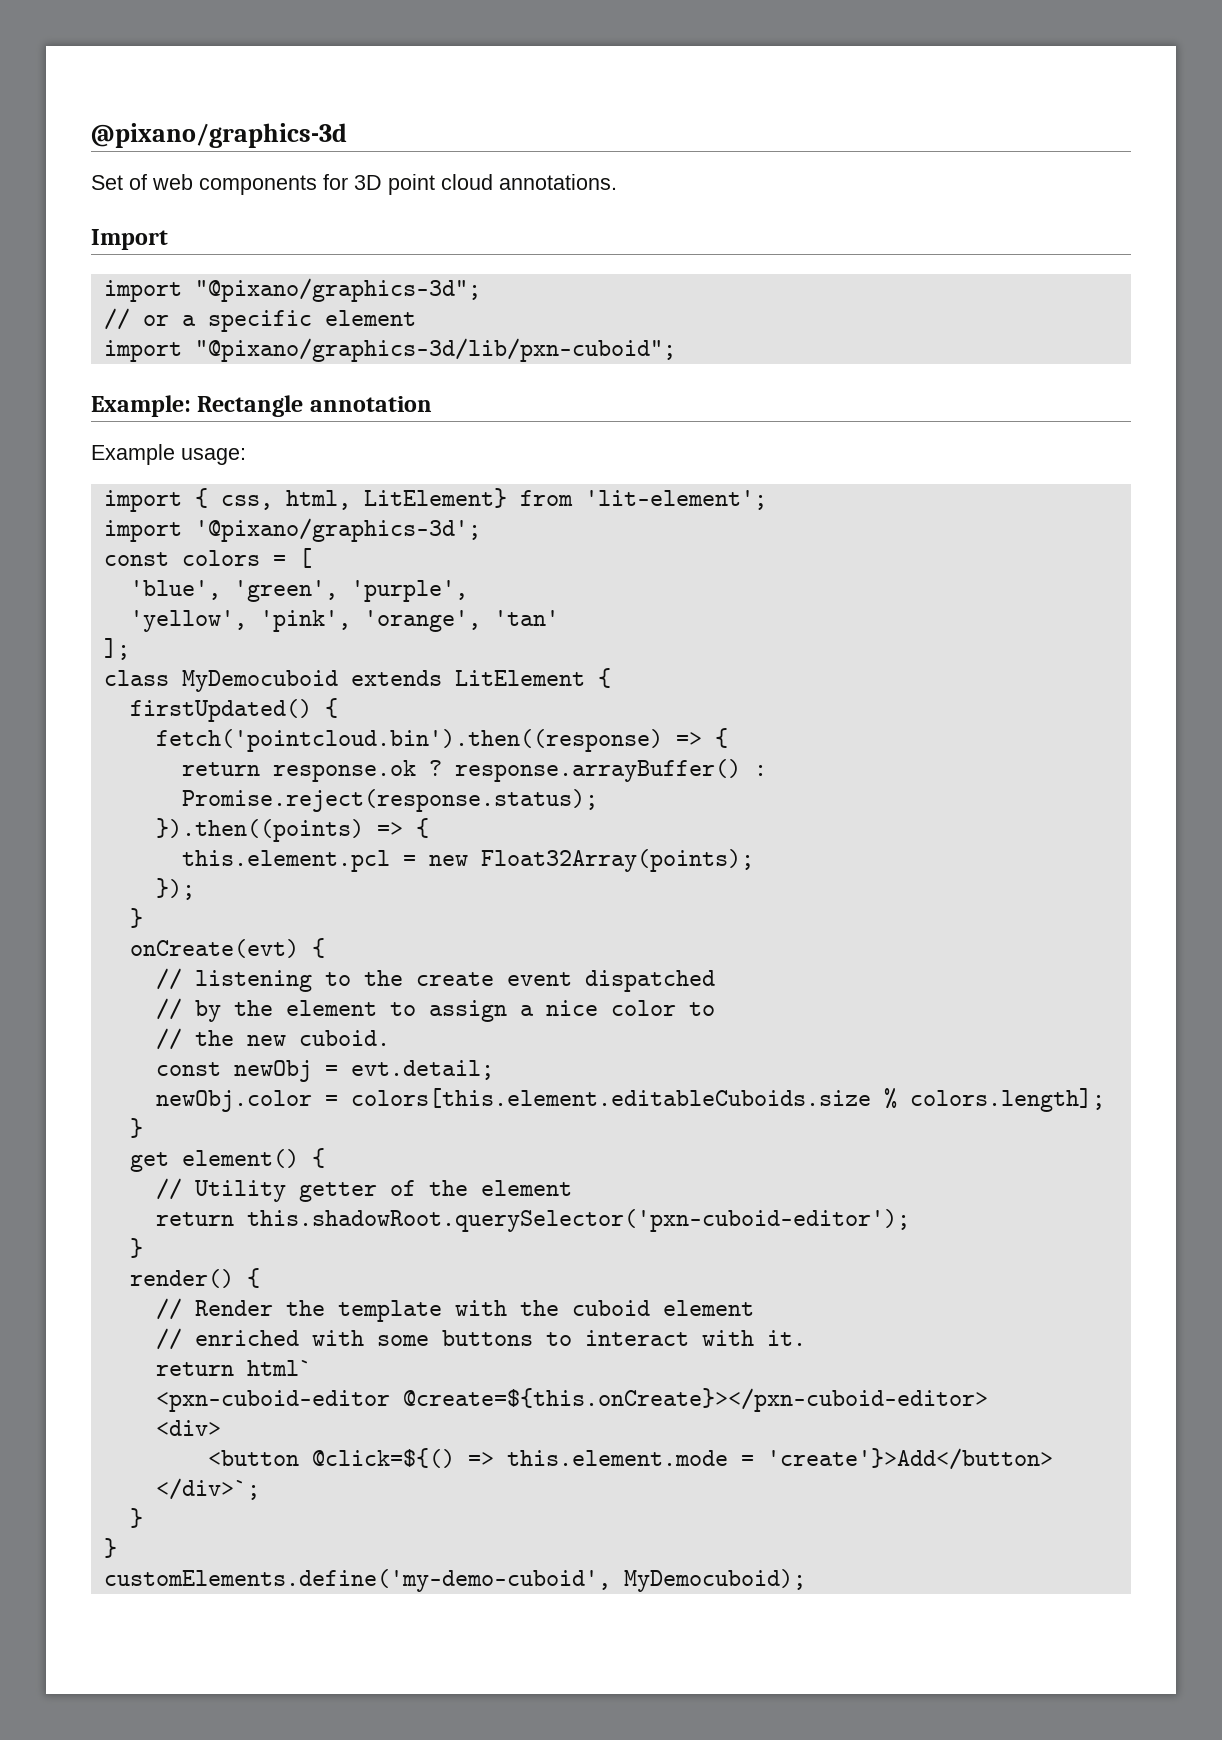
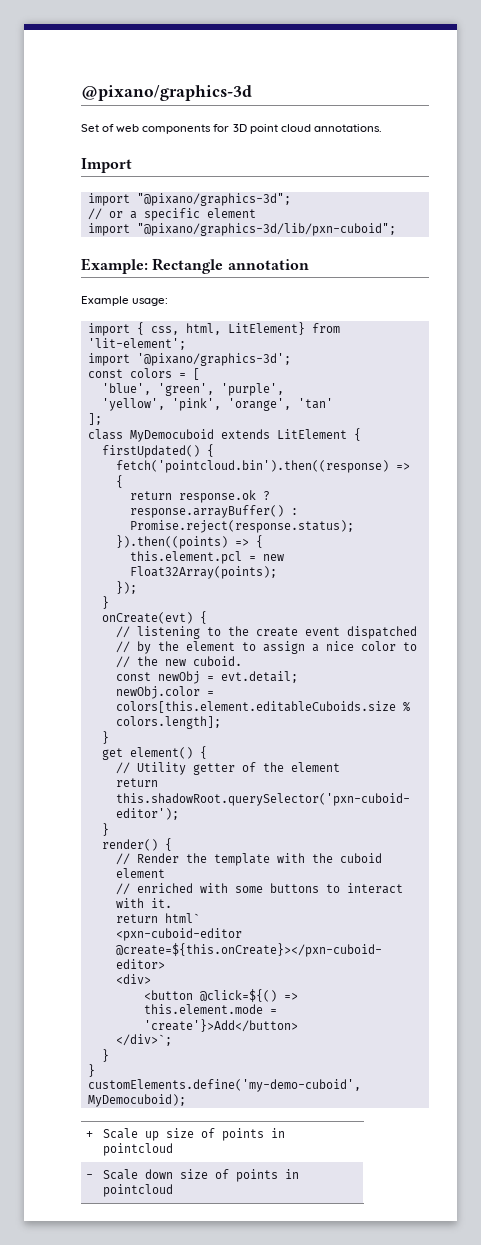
(806, 1580) none -> [85,1131,93,1138] [102,1128,285,1141] [102,1143,173,1156] [85,1174,93,1179] [102,1169,299,1182] [102,1184,173,1197] // + | Scale up size of points in pointcloud // - | Scale down size of points in pointcloud

